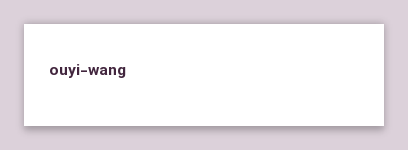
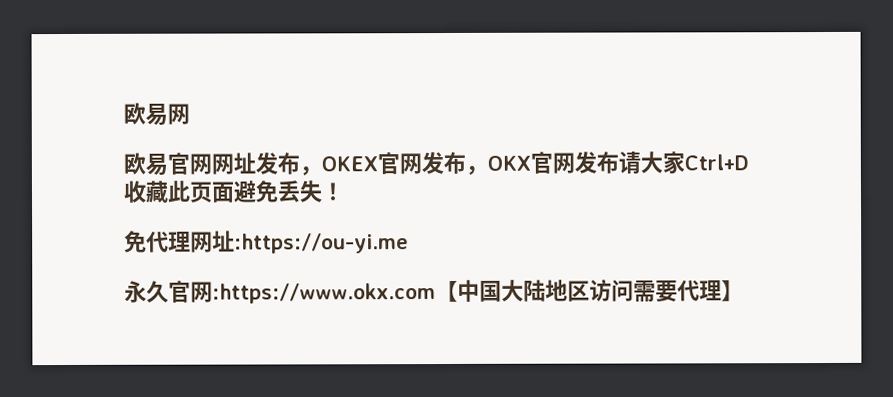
[49,64,126,78] ouyi-wang -> [123,102,190,126] [123,151,749,176] [123,180,345,203] [124,230,409,254] [124,279,744,304] 欧易网 // 欧易官网网址发布，OKEX官网发布，OKX官网发布请大家Ctrl+D收藏此页面避免丢失！ // 免代理网址:https://ou-yi.me // 永久官网:https://www.okx.com【中国大陆地区访问需要代理】

